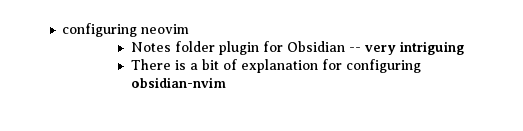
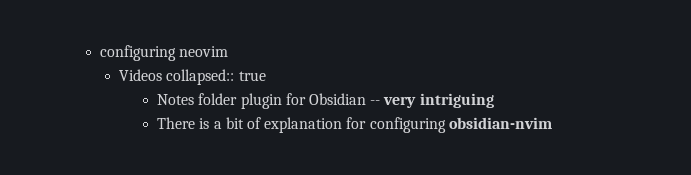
(190, 29) none -> [119,69,266,85] // Videos collapsed:: true

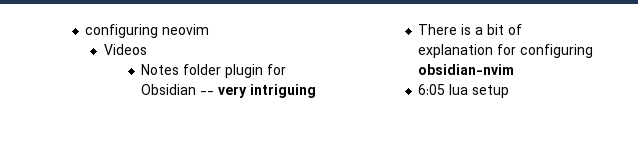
[166,69,266,85] collapsed:: true -> (148, 49) none
(552, 123) none -> [418,84,510,98] // 6:05 lua setup

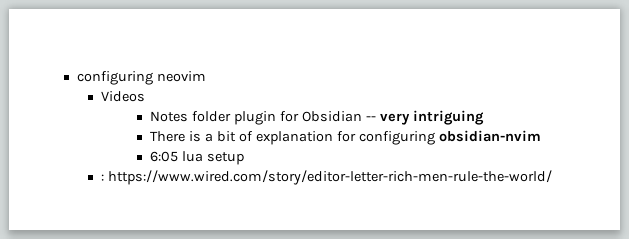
(510, 91) none -> [101,170,553,185] // : https://www.wired.com/story/editor-letter-rich-men-rule-the-world/

